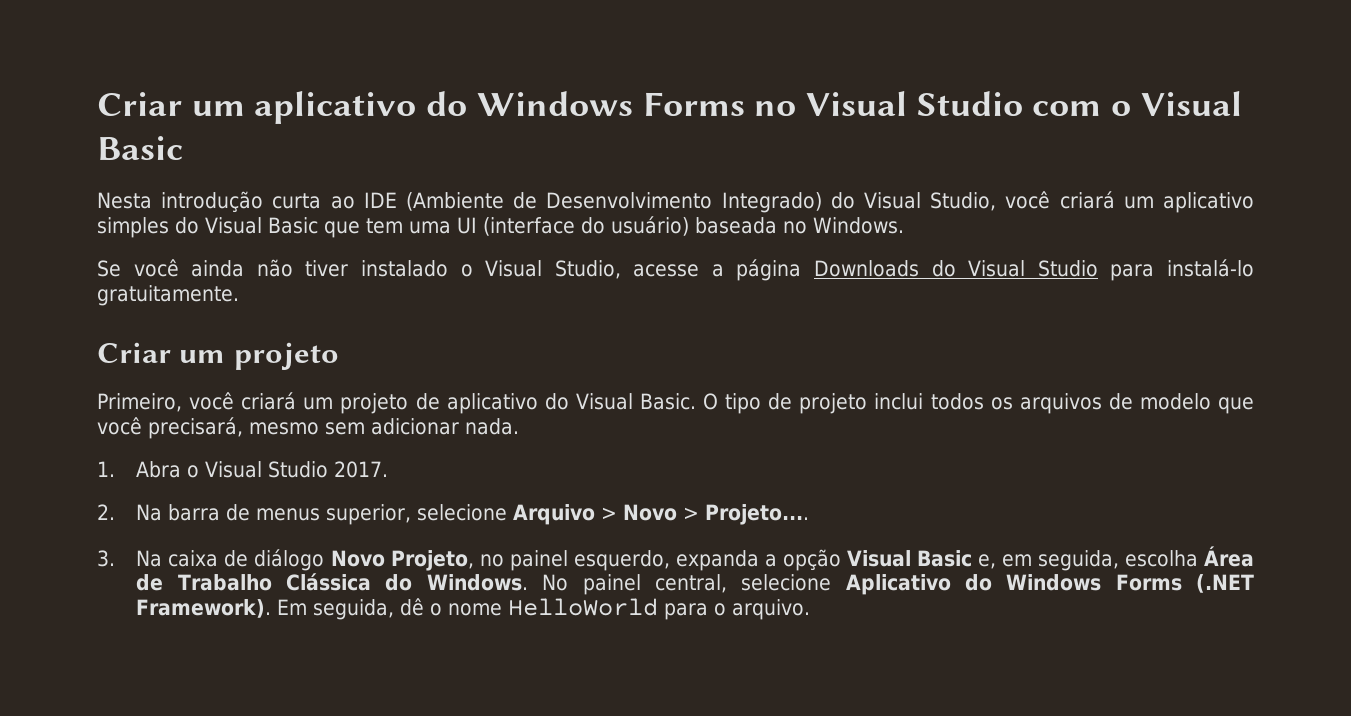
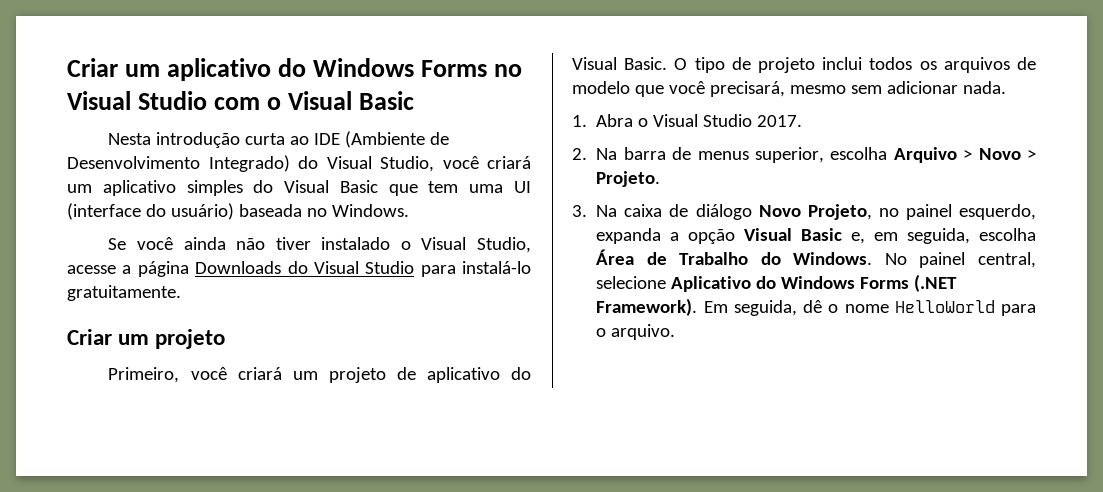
[417,504,508,521] selecione -> [830,147,888,160] escolha
[705,504,810,525] Projeto.... -> [596,171,661,187] Projeto.
[286,573,372,591] Clássica -> (749, 258) none

